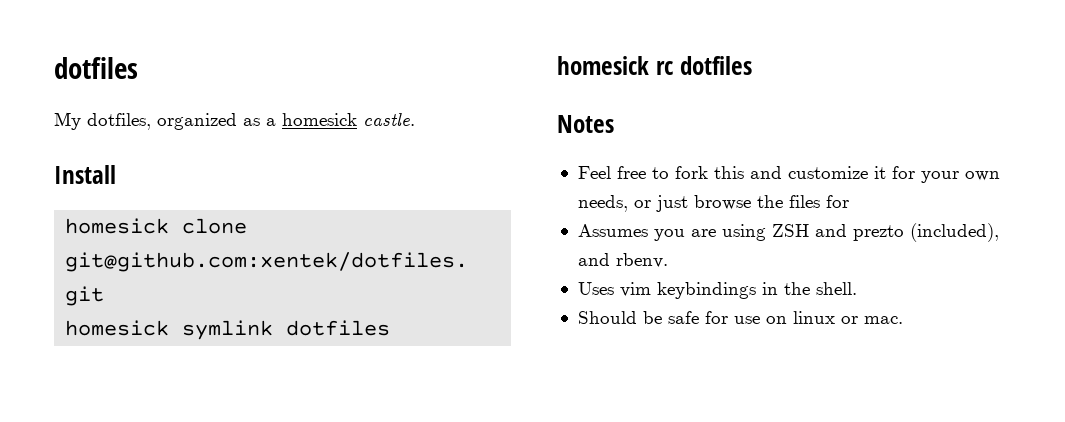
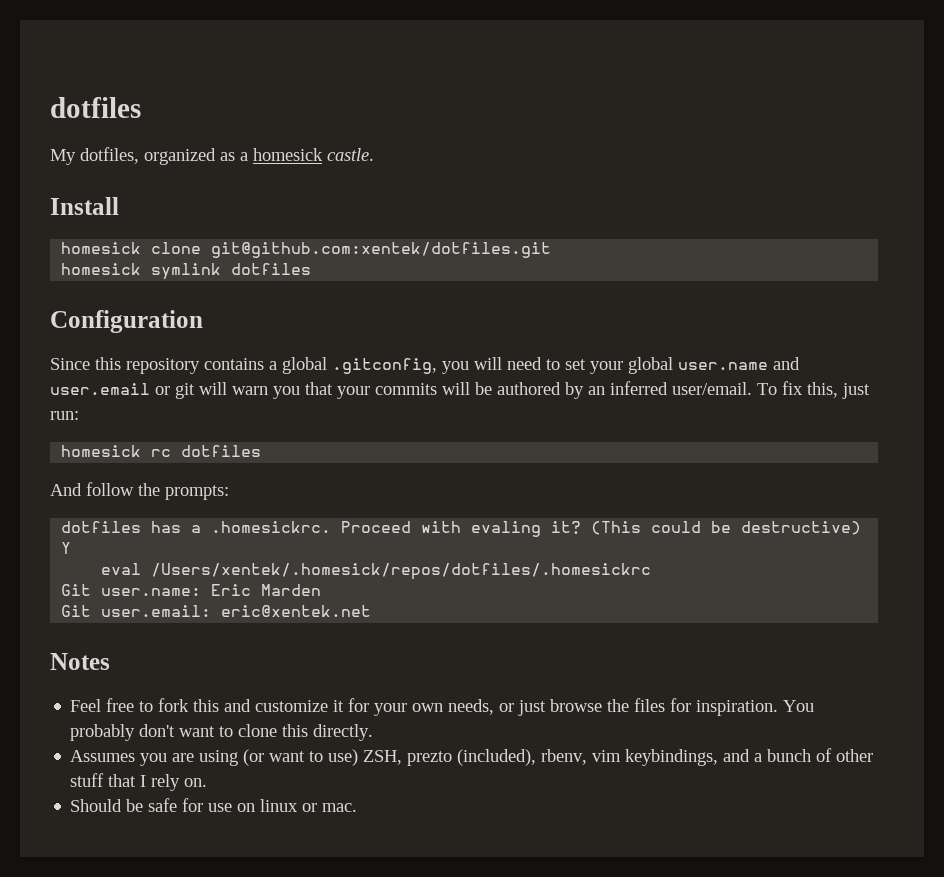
[557,56,752,75] homesick rc dotfiles -> [50,310,203,333] [50,357,800,374] [50,381,870,399] [50,411,79,420] [61,445,262,457] [50,482,229,500] [61,521,862,537] [61,542,72,554] [101,563,652,580] [61,584,322,596] [61,605,372,617] Configuration // Since this repository contains a global .gitconfig, you will need to set your global user.name and user.email or git will warn you that your commits will be authored by an inferred user/email. To fix this, just run: // homesick rc dotfiles // And follow the prompts: // dotfiles has a .homesickrc. Proceed with evaling it? (This could be destructive) Y // eval /Users/xentek/.homesick/repos/dotfiles/.homesickrc // Git user.name: Eric Marden // Git user.email: eric@xentek.net
[577,223,999,242] [577,253,668,268] [577,282,857,299] // Assumes you are using ZSH and prezto (included), and rbenv. // Uses vim keybindings in the shell. -> [696,700,815,716] [70,724,374,741] [70,748,874,766] [70,773,208,791] inspiration. You probably don't want to clone this directly. // Assumes you are using (or want to use) ZSH, prezto (included), rbenv, vim keybindings, and a bunch of other stuff that I rely on.

